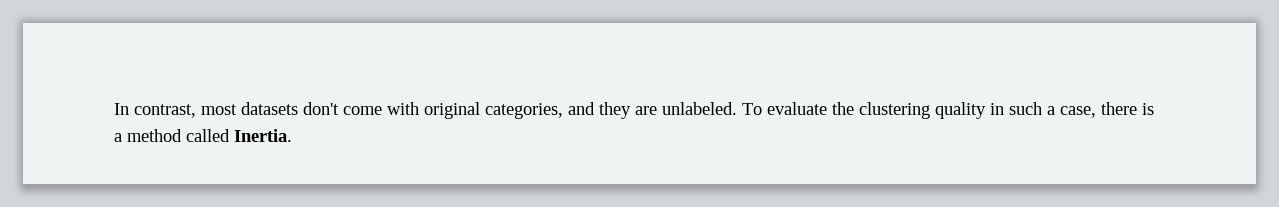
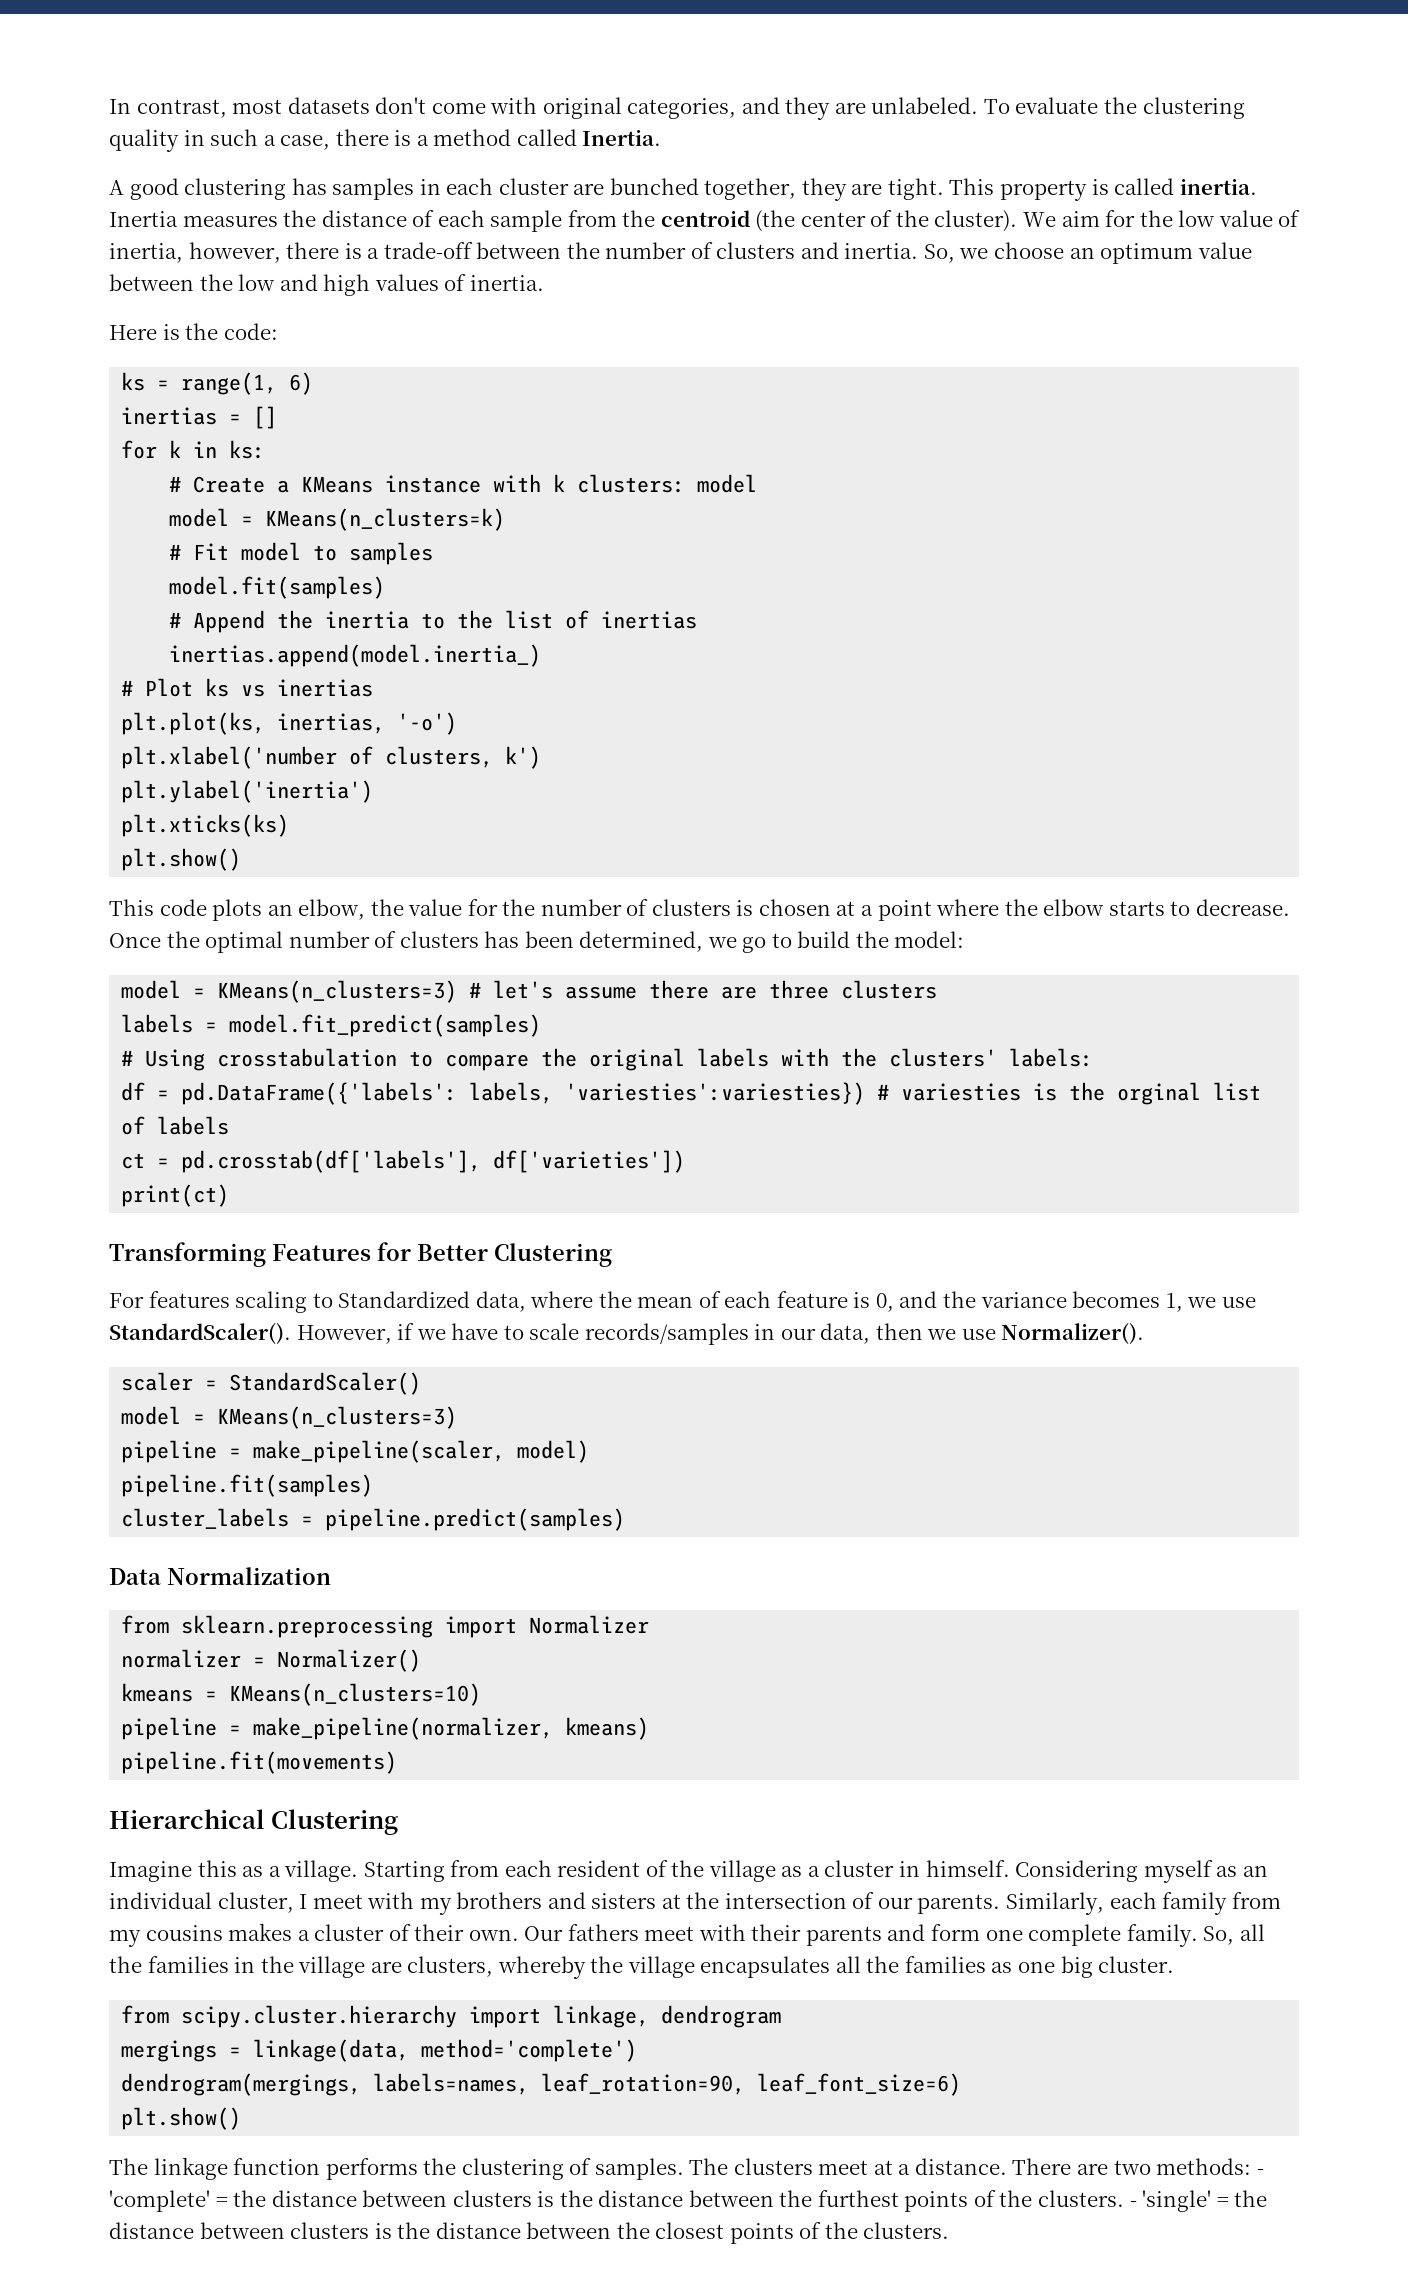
(292, 135) none -> [109,178,1257,201] [109,210,1301,232] [109,242,1252,264] [109,274,544,296] [109,323,278,340] [121,372,314,395] [121,406,278,429] [121,440,266,459] [169,474,758,493] [169,508,506,531] [169,542,434,565] [169,576,386,599] [169,610,698,633] [169,644,542,667] [121,678,374,697] [121,712,458,735] [121,746,542,769] [121,780,374,803] [121,814,290,837] [121,848,242,871] [109,899,1290,921] [109,931,965,953] [121,980,938,1003] [121,1014,542,1037] [121,1048,1094,1071] [121,1082,1262,1105] [121,1116,230,1135] [121,1150,686,1173] [121,1184,230,1207] [109,1242,612,1267] [109,1291,1256,1313] [109,1323,1145,1345] [121,1372,422,1395] [121,1406,458,1429] [121,1440,590,1463] [121,1474,374,1497] [121,1508,626,1531] [109,1567,331,1585] [121,1615,650,1638] [121,1649,422,1672] [121,1683,482,1706] [121,1717,650,1740] [121,1751,398,1774] [109,1809,399,1835] [109,1860,1268,1883] [109,1892,1281,1915] [109,1923,1265,1947] [109,1956,1175,1979] [121,2005,782,2028] [121,2039,638,2062] [121,2073,962,2096] [121,2107,242,2130] [109,2157,1264,2180] [109,2190,1268,2212] [109,2222,950,2244] // A good clustering has samples in each cluster are bunched together, they are tight. This property is called inertia. Inertia measures the distance of each sample from the centroid (the center of the cluster). We aim for the low value of inertia, however, there is a trade-off between the number of clusters and inertia. So, we choose an optimum value between the low and high values of inertia. // Here is the code: // ks = range(1, 6) // inertias = [] // for k in ks: // # Create a KMeans instance with k clusters: model // model = KMeans(n_clusters=k) // # Fit model to samples // model.fit(samples) // # Append the inertia to the list of inertias // inertias.append(model.inertia_) // # Plot ks vs inertias // plt.plot(ks, inertias, '-o') // plt.xlabel('number of clusters, k') // plt.ylabel('inertia') // plt.xticks(ks) // plt.show() // This code plots an elbow, the value for the number of clusters is chosen at a point where the elbow starts to decrease. Once the optimal number of clusters has been determined, we go to build the model: // model = KMeans(n_clusters=3) # let's assume there are three clusters // labels = model.fit_predict(samples) // # Using crosstabulation to compare the original labels with the clusters' labels: // df = pd.DataFrame({'labels': labels, 'variesties':variesties}) # variesties is the orginal list of labels // ct = pd.crosstab(df['labels'], df['varieties']) // print(ct) // Transforming Features for Better Clustering // For features scaling to Standardized data, where the mean of each feature is 0, and the variance becomes 1, we use StandardScaler(). However, if we have to scale records/samples in our data, then we use Normalizer(). // scaler = StandardScaler() // model = KMeans(n_clusters=3) // pipeline = make_pipeline(scaler, model) // pipeline.fit(samples) // cluster_labels = pipeline.predict(samples) // Data Normalization // from sklearn.preprocessing import Normalizer // normalizer = Normalizer() // kmeans = KMeans(n_clusters=10) // pipeline = make_pipeline(normalizer, kmeans) // pipeline.fit(movements) // Hierarchical Clustering // Imagine this as a village. Starting from each resident of the village as a cluster in himself. Considering myself as an individual cluster, I meet with my brothers and sisters at the intersection of our parents. Similarly, each family from my cousins makes a cluster of their own. Our fathers meet with their parents and form one complete family. So, all the families in the village are clusters, whereby the village encapsulates all the families as one big cluster. // from scipy.cluster.hierarchy import linkage, dendrogram // mergings = linkage(data, method='complete') // dendrogram(mergings, labels=names, leaf_rotation=90, leaf_font_size=6) // plt.show() // The linkage function performs the clustering of samples. The clusters meet at a distance. There are two methods: - 'complete' = the distance between clusters is the distance between the furthest points of the clusters. - 'single' = the distance between clusters is the distance between the closest points of the clusters.

